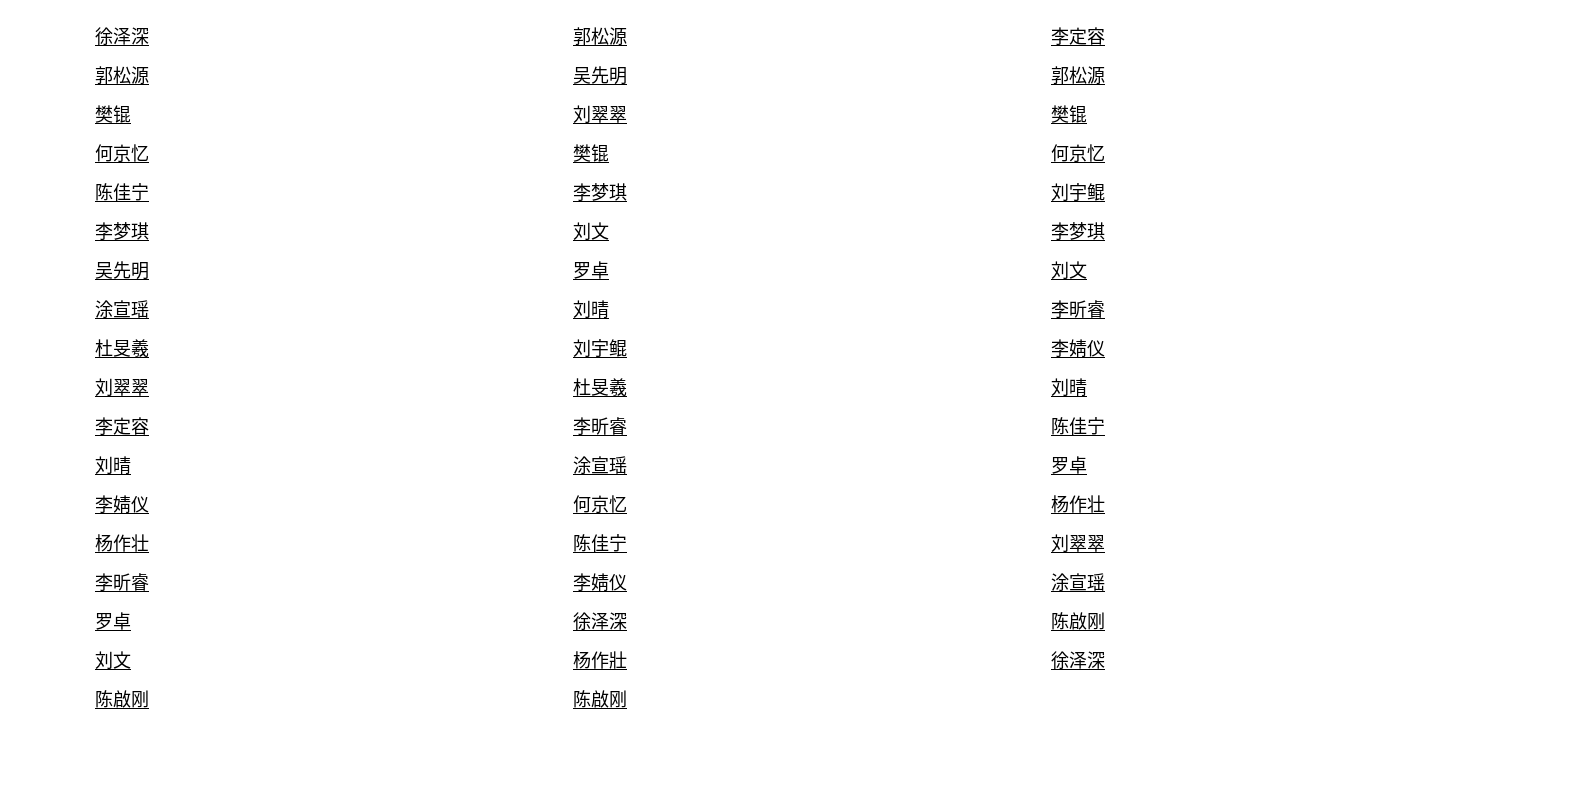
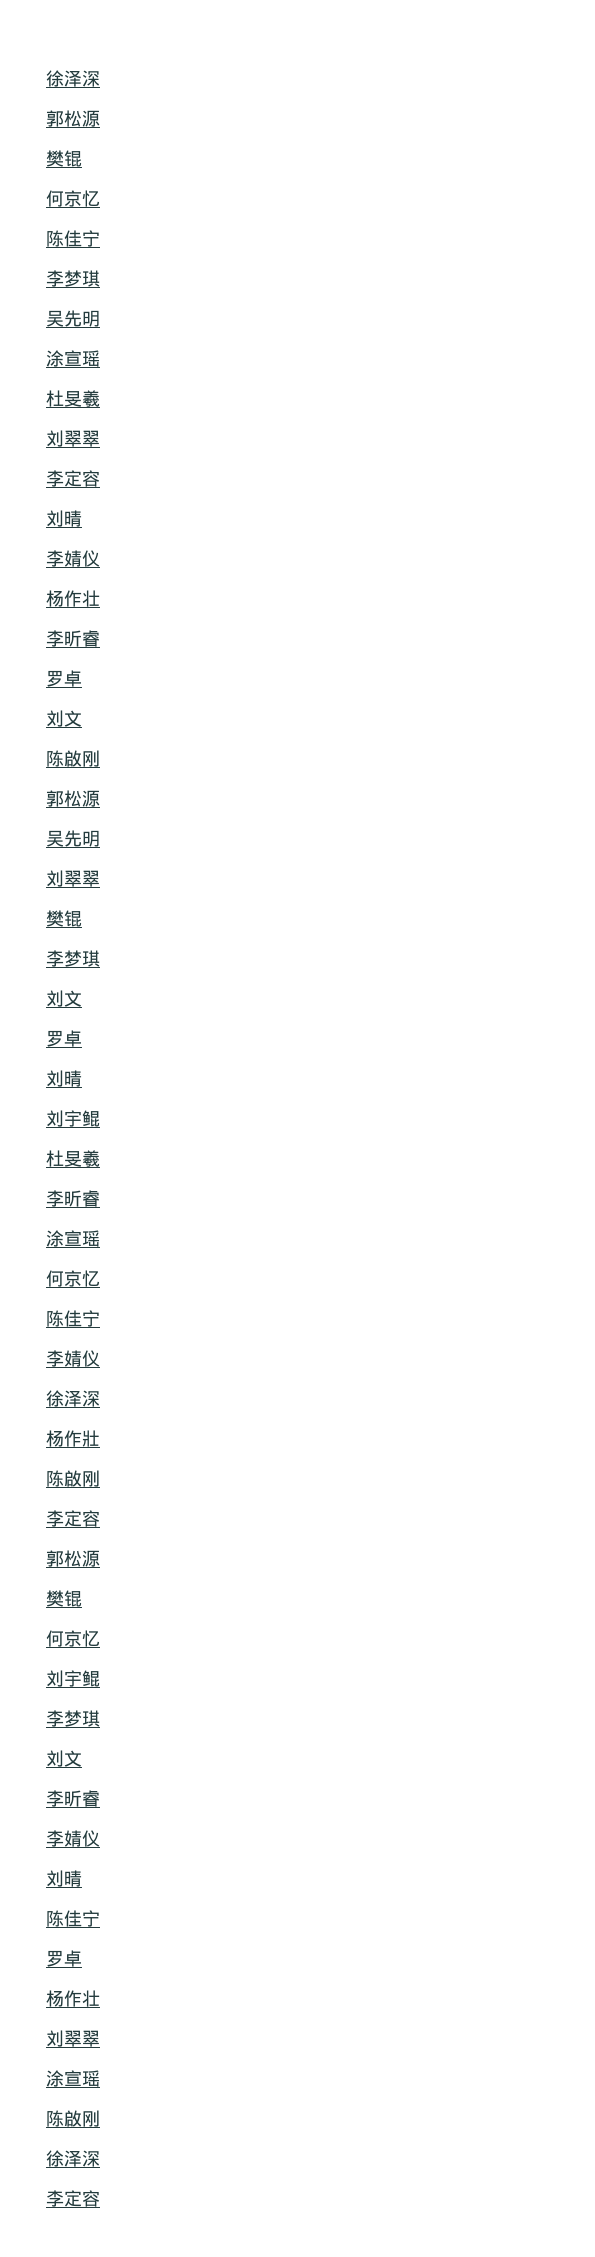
(1105, 660) none -> [46,2190,100,2207] // 李定容

